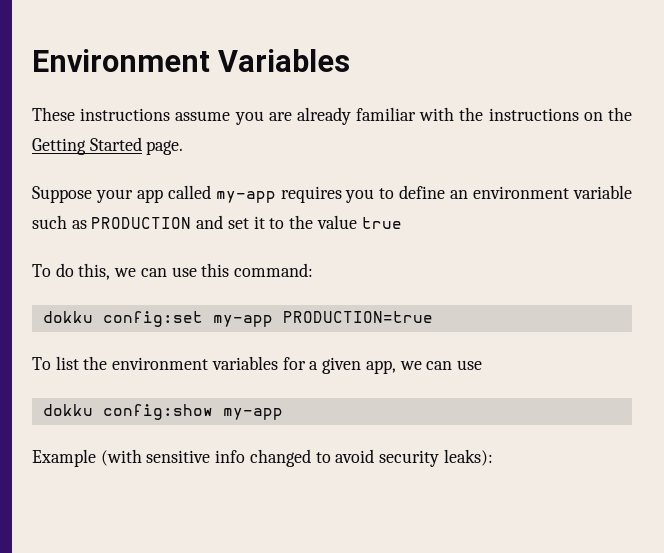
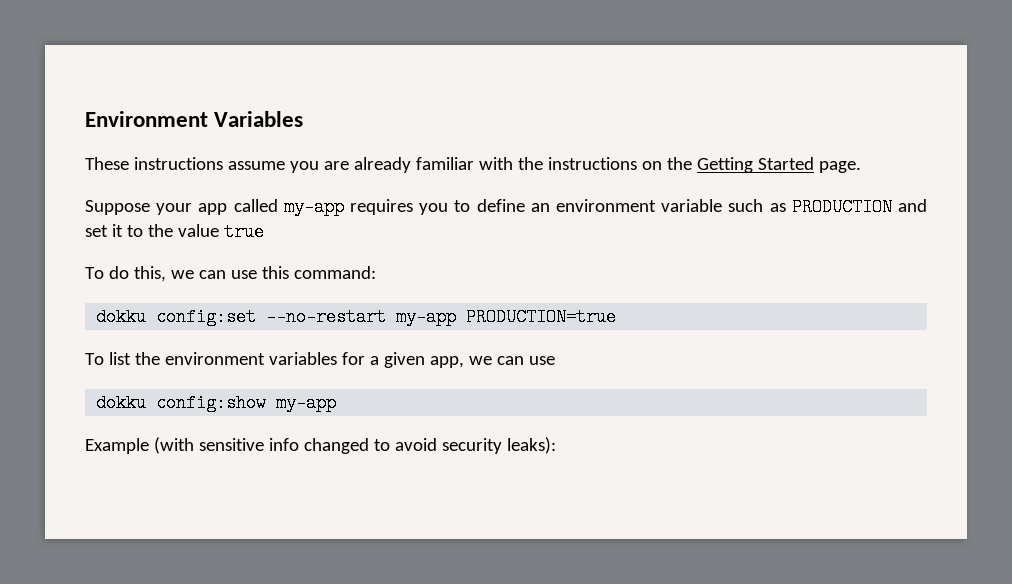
(203, 319) none -> [266,308,387,326] --no-restart

